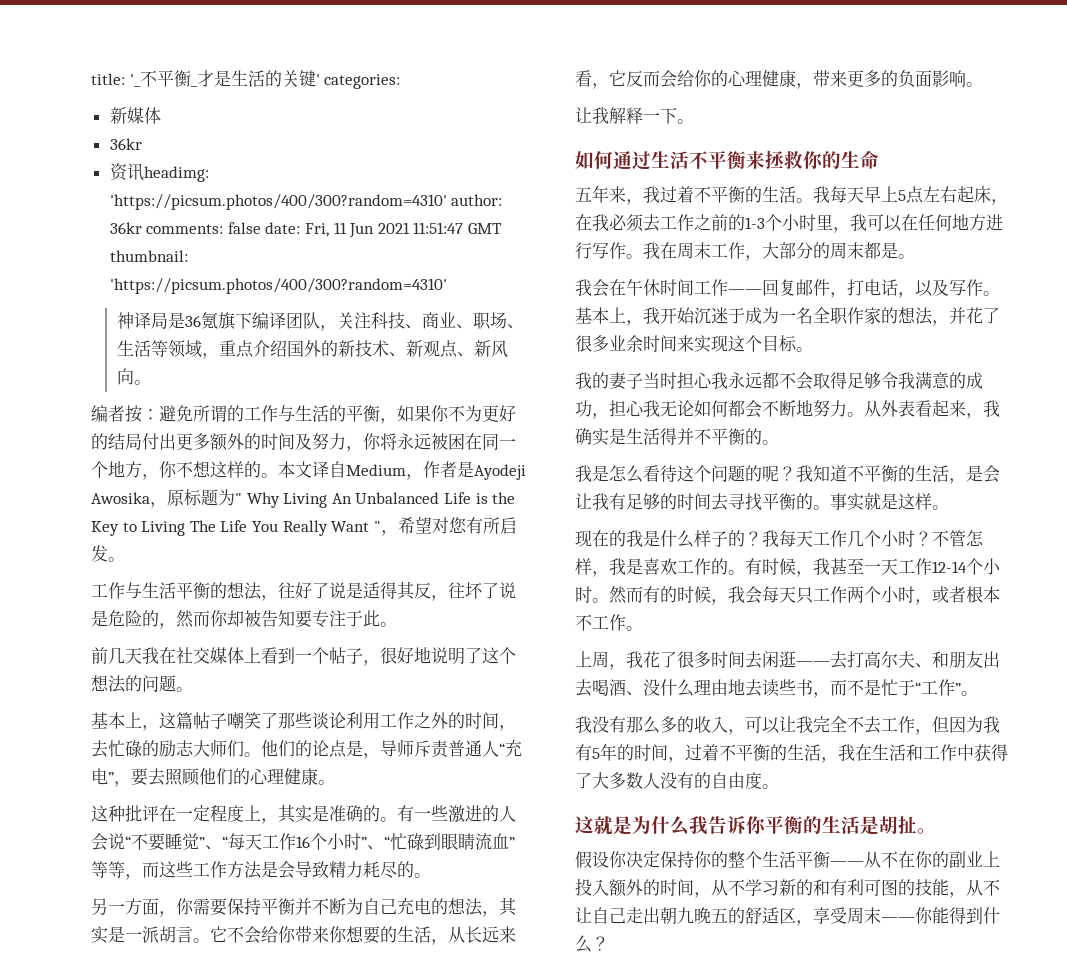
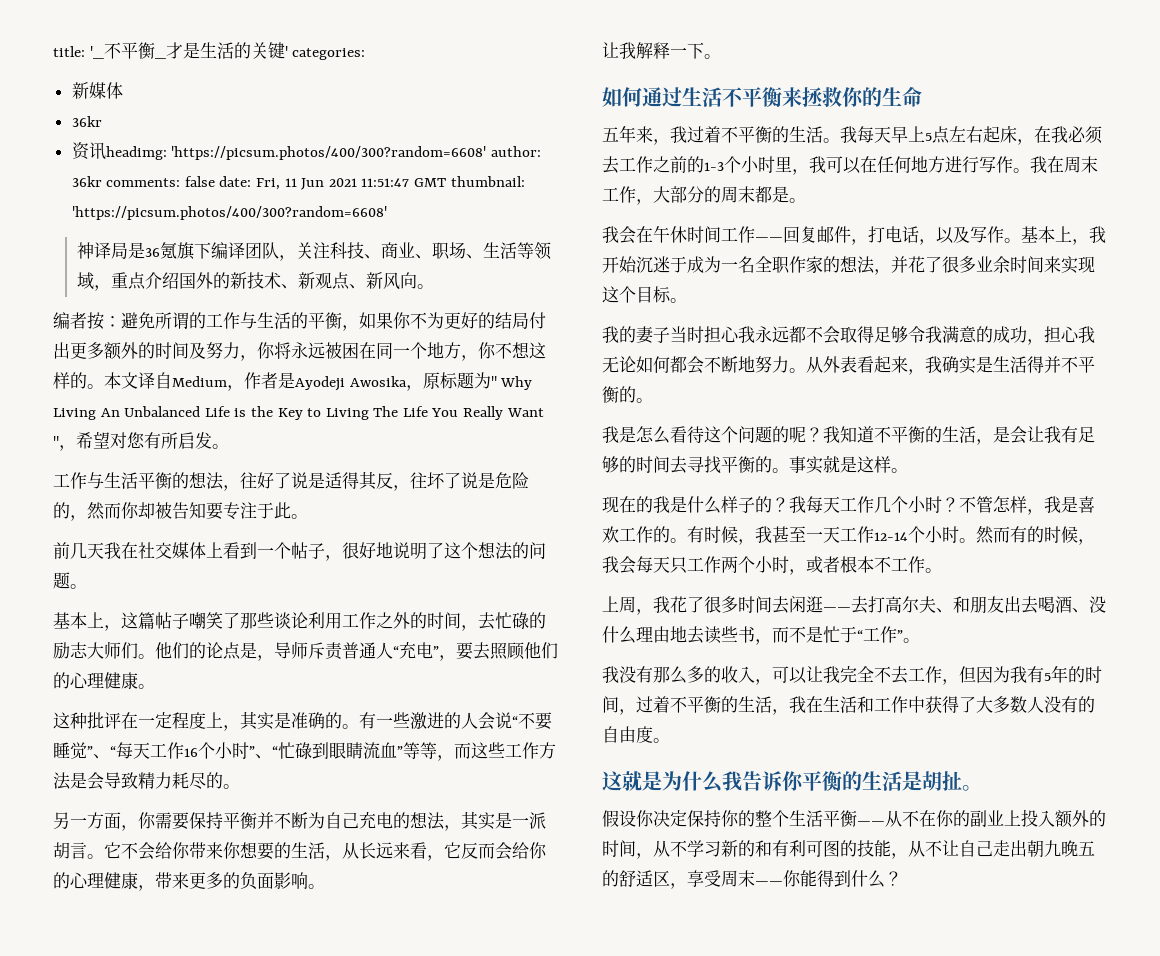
[109,194,447,210] 'https://picsum.photos/400/300?random=4310' -> [171,146,487,160] 'https://picsum.photos/400/300?random=6608'
[109,278,447,294] 'https://picsum.photos/400/300?random=4310' -> [71,206,387,220] 'https://picsum.photos/400/300?random=6608'

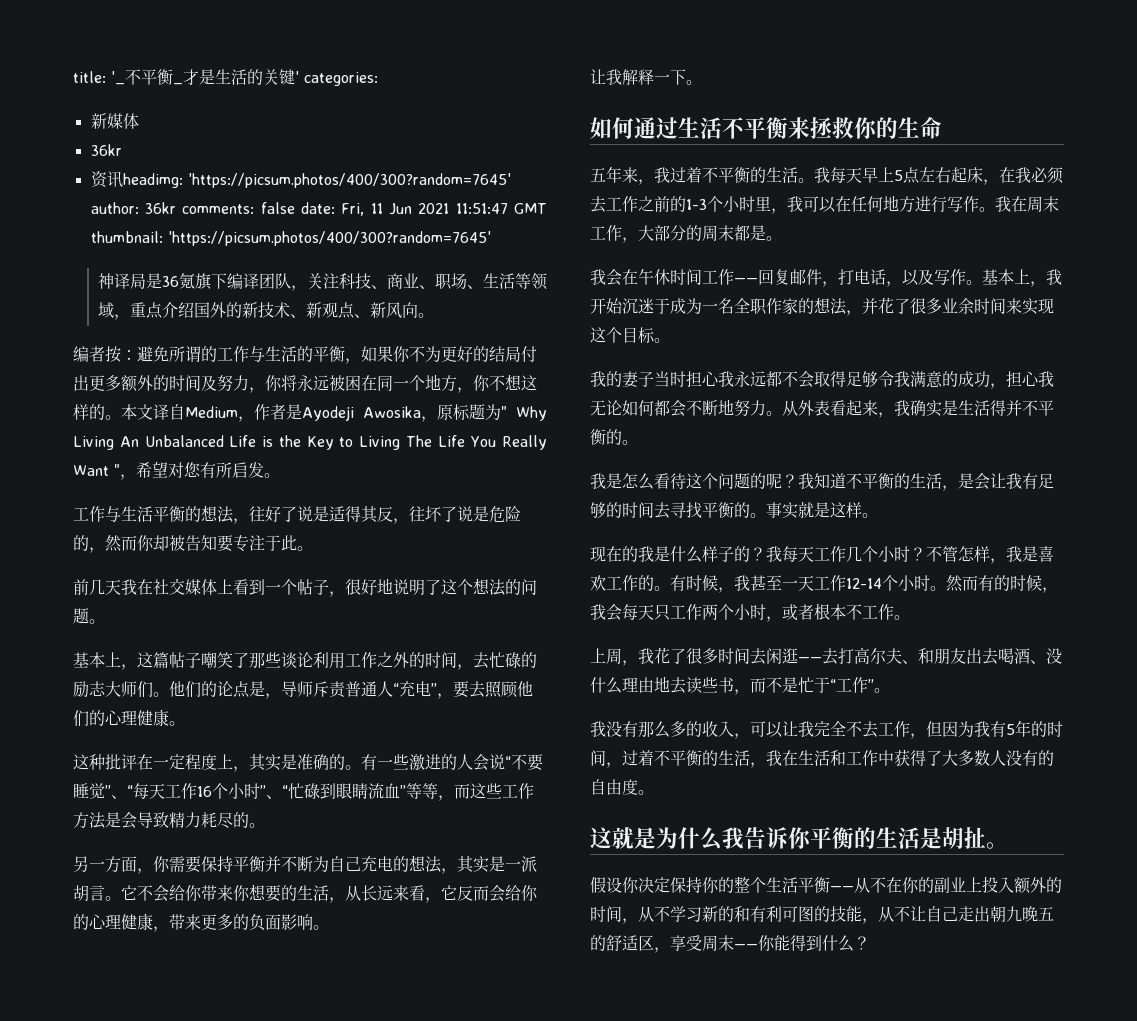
[171,146,487,160] 'https://picsum.photos/400/300?random=6608' -> [187,173,511,188] 'https://picsum.photos/400/300?random=7645'
[71,206,387,220] 'https://picsum.photos/400/300?random=6608' -> [167,231,491,246] 'https://picsum.photos/400/300?random=7645'

